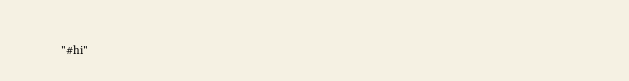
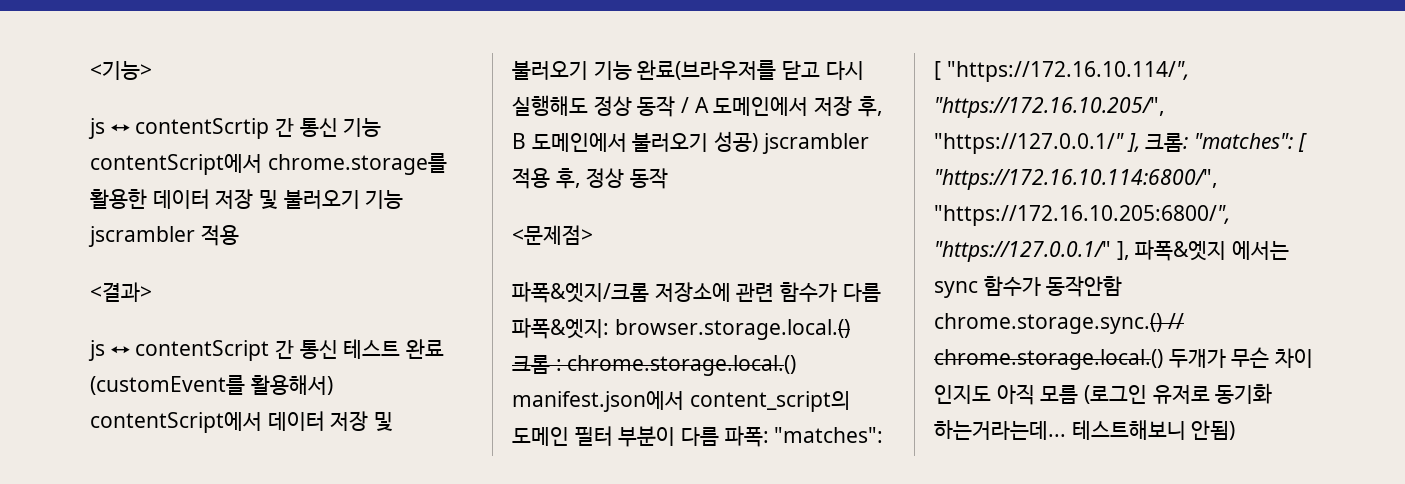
[61,45,88,55] "#hi" -> [90,61,152,80] [88,118,382,139] [90,153,447,175] [90,189,404,209] [88,225,239,247] [90,282,152,302] [88,339,445,361] [90,375,333,395] [90,411,394,433] [512,60,864,80] [512,95,883,117] [512,131,869,154] [512,168,669,189] [512,225,593,245] [512,282,881,303] [512,318,850,340] [512,355,797,376] [512,391,850,412] [512,426,884,447] [934,61,1189,82] [934,97,1165,118] [934,133,1307,154] [934,169,1218,190] [934,205,1230,226] [934,240,1290,262] [934,276,1123,298] [934,313,1184,334] [934,347,1314,370] [934,383,1273,405] [934,420,1236,440] <기능> // js ↔ contentScrtip 간 통신 기능 contentScript에서 chrome.storage를 활용한 데이터 저장 및 불러오기 기능 jscrambler 적용 // <결과> // js ↔ contentScript 간 통신 테스트 완료 (customEvent를 활용해서) contentScript에서 데이터 저장 및 불러오기 기능 완료(브라우저를 닫고 다시 실행해도 정상 동작 / A 도메인에서 저장 후, B 도메인에서 불러오기 성공) jscrambler 적용 후, 정상 동작 // <문제점> // 파폭&엣지/크롬 저장소에 관련 함수가 다름 파폭&엣지: browser.storage.local.() 크롬 : chrome.storage.local.() manifest.json에서 content_script의 도메인 필터 부분이 다름 파폭: "matches": [ "https://172.16.10.114/", "https://172.16.10.205/", "https://127.0.0.1/" ], 크롬: "matches": [ "https://172.16.10.114:6800/", "https://172.16.10.205:6800/", "https://127.0.0.1/" ], 파폭&엣지 에서는 sync 함수가 동작안함 chrome.storage.sync.() // chrome.storage.local.() 두개가 무슨 차이 인지도 아직 모름 (로그인 유저로 동기화 하는거라는데... 테스트해보니 안됨)

